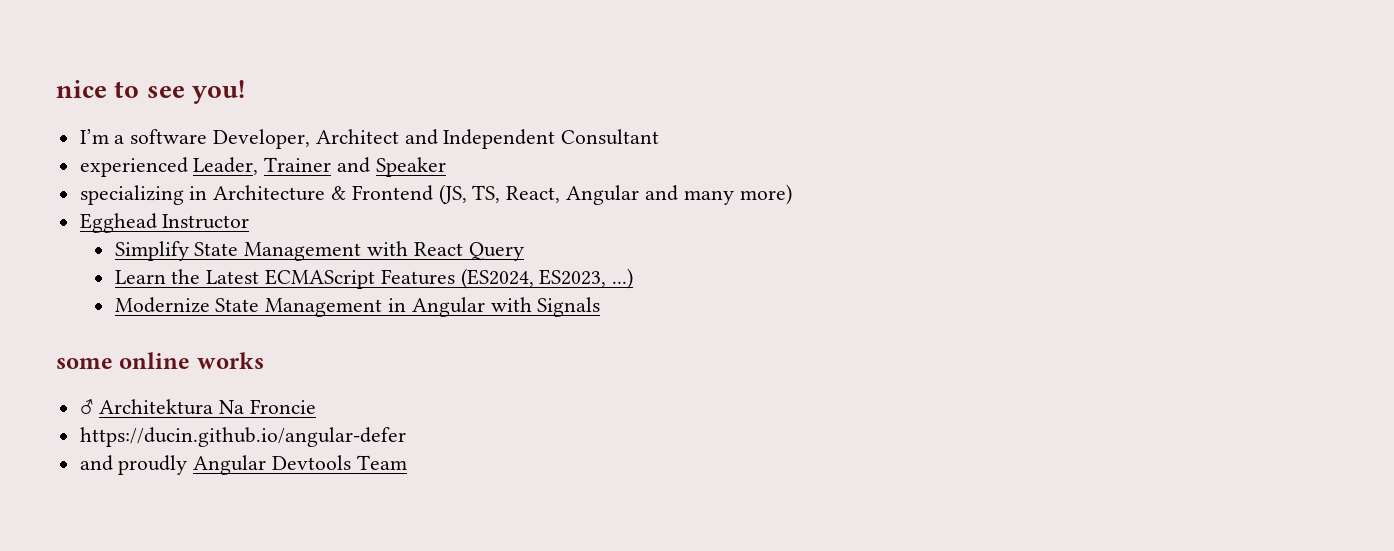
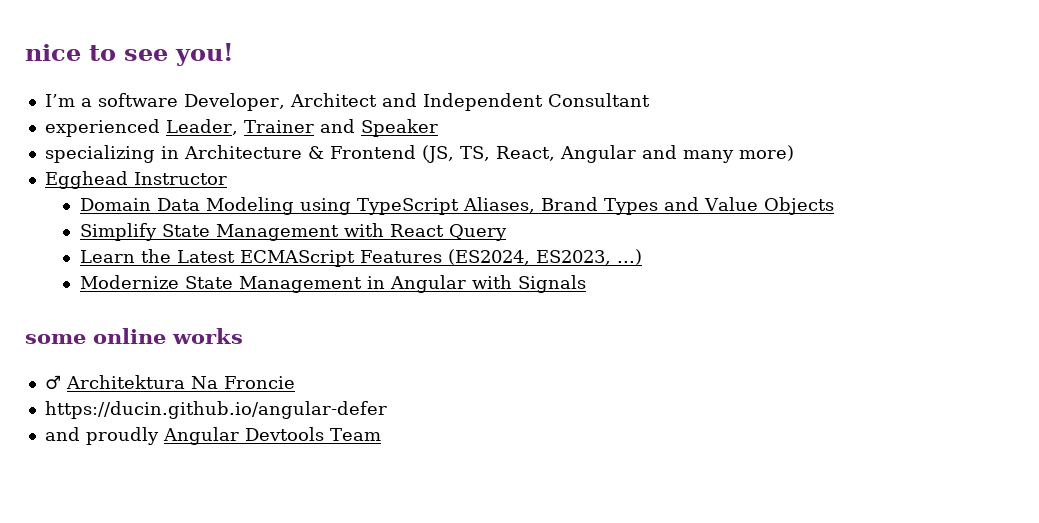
(250, 221) none -> [79,197,834,215] // Domain Data Modeling using TypeScript Aliases, Brand Types and Value Objects

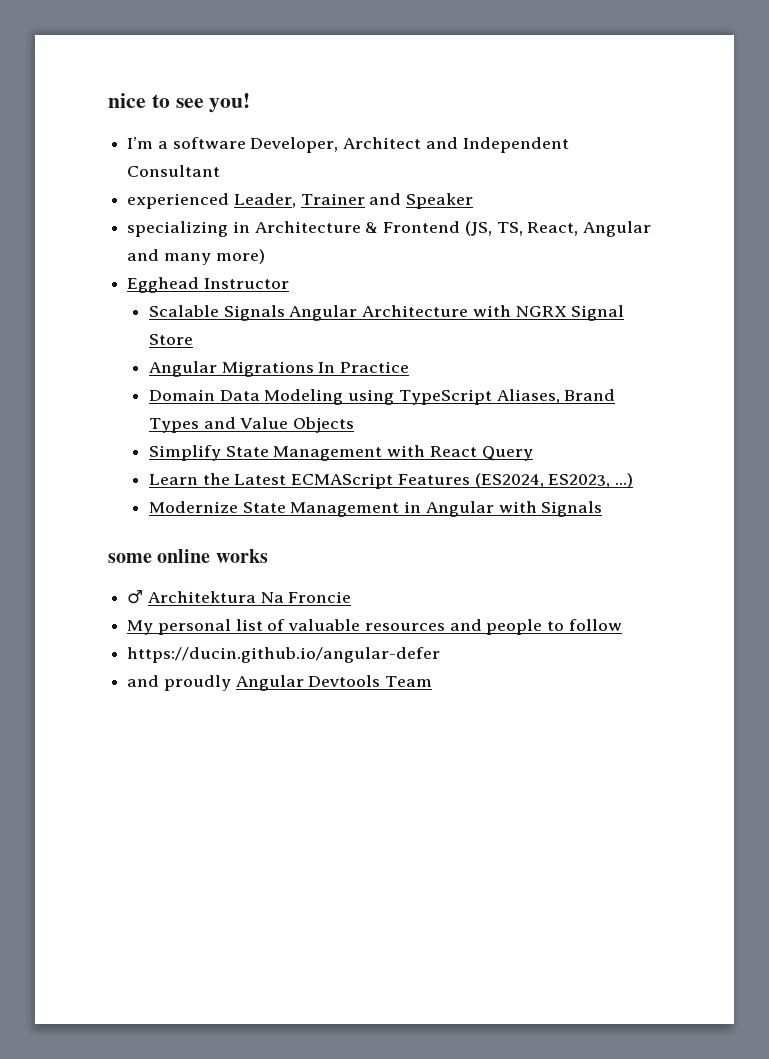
(227, 178) none -> [148,305,625,321] [148,334,193,345] [148,361,410,377] // Scalable Signals Angular Architecture with NGRX Signal Store // Angular Migrations In Practice
(295, 382) none -> [127,619,622,635] // My personal list of valuable resources and people to follow

